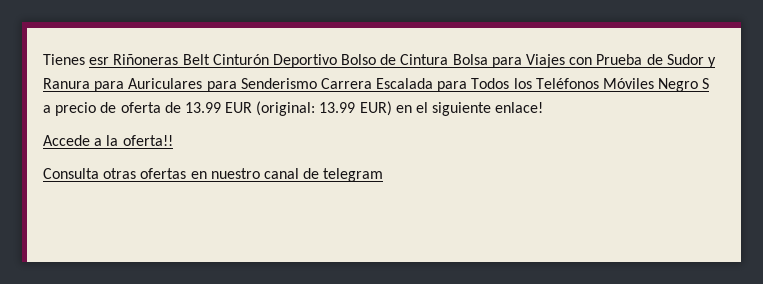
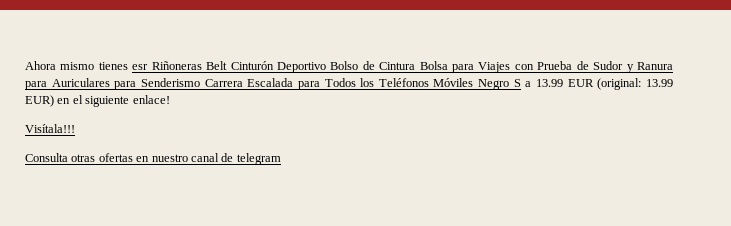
[43,54,85,65] Tienes -> [25,61,128,70] Ahora mismo tienes
[55,102,181,116] precio de oferta de -> (532, 84) none
[43,135,173,146] Accede a la oferta!! -> [25,124,75,133] Visítala!!!

